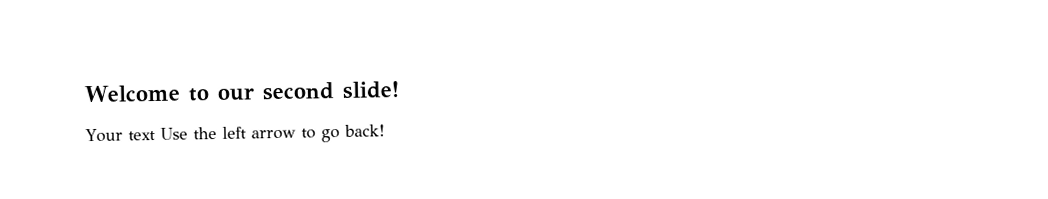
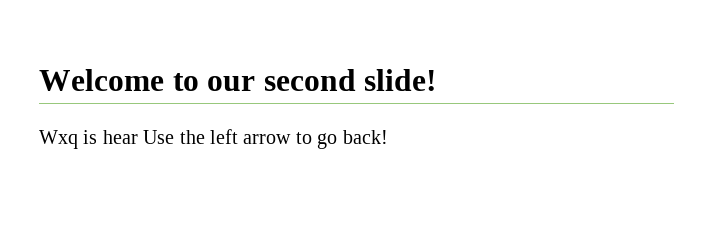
[85,128,156,143] Your text -> [39,130,138,149] Wxq is hear

